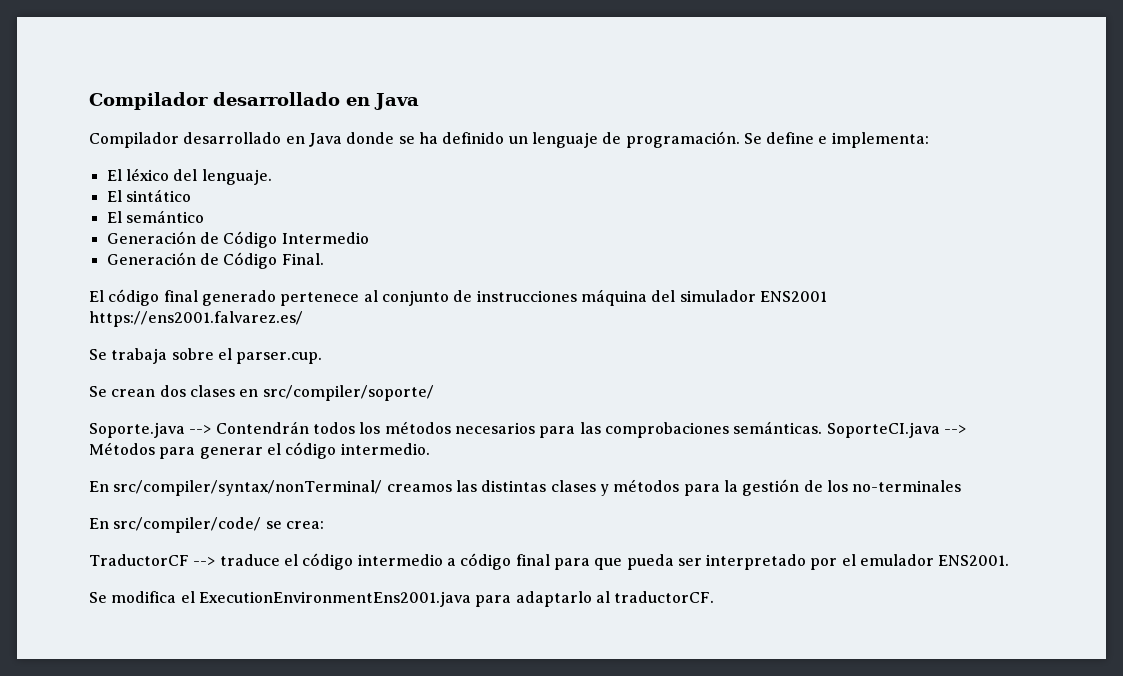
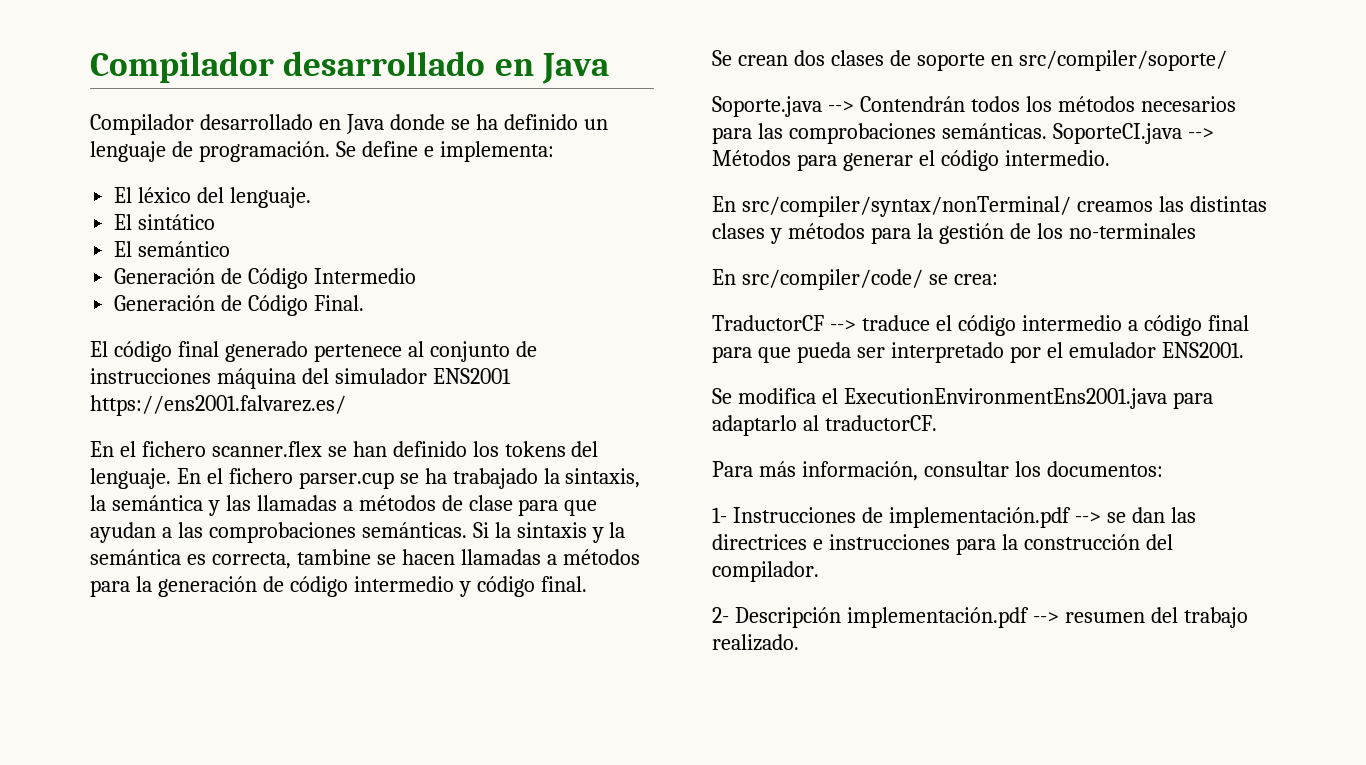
[89,348,323,364] Se trabaja sobre el parser.cup. -> [90,441,599,457] [90,468,641,489] [90,495,598,516] [90,522,626,543] [90,549,640,569] [90,576,587,597] En el fichero scanner.flex se han definido los tokens del lenguaje. En el fichero parser.cup se ha trabajado la sintaxis, la semántica y las llamadas a métodos de clase para que ayudan a las comprobaciones semánticas. Si la sintaxis y la semántica es correcta, tambine se hacen llamadas a métodos para la generación de código intermedio y código final.
(235, 391) none -> [889,50,985,71] de soporte
(715, 597) none -> [712,461,1163,481] [712,507,1196,528] [712,534,1173,555] [712,561,819,582] [712,607,1248,628] [712,634,799,651] // Para más información, consultar los documentos: // 1- Instrucciones de implementación.pdf --> se dan las directrices e instrucciones para la construcción del compilador. // 2- Descripción implementación.pdf --> resumen del trabajo realizado.

